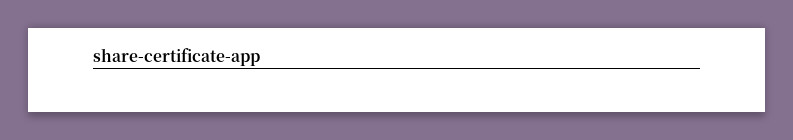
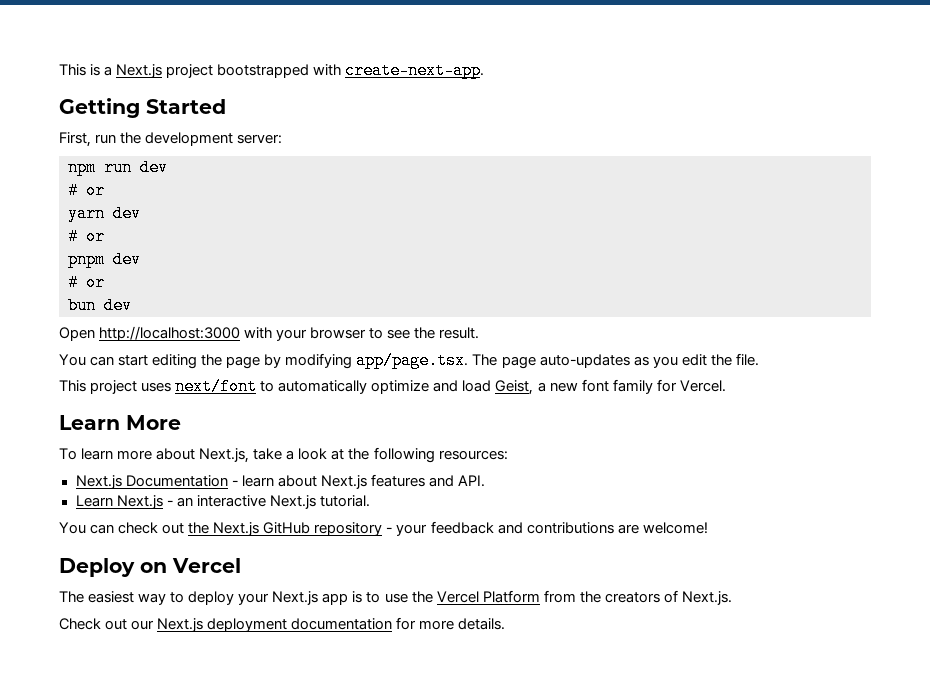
[93,48,260,66] share-certificate-app -> [59,62,485,79] [59,98,226,118] [59,132,283,147] [68,159,168,176] [68,182,105,199] [68,205,141,222] [68,228,105,245] [68,251,141,268] [68,274,105,291] [68,297,132,314] [59,326,480,341] [59,352,759,369] [59,378,726,395] [59,415,181,430] [59,447,508,463] [75,474,485,489] [75,495,370,509] [59,521,708,536] [59,558,241,577] [59,590,732,605] [59,617,506,632] This is a Next.js project bootstrapped with create-next-app. // Getting Started // First, run the development server: // npm run dev // # or // yarn dev // # or // pnpm dev // # or // bun dev // Open http://localhost:3000 with your browser to see the result. // You can start editing the page by modifying app/page.tsx. The page auto-updates as you edit the file. // This project uses next/font to automatically optimize and load Geist, a new font family for Vercel. // Learn More // To learn more about Next.js, take a look at the following resources: // Next.js Documentation - learn about Next.js features and API. // Learn Next.js - an interactive Next.js tutorial. // You can check out the Next.js GitHub repository - your feedback and contributions are welcome! // Deploy on Vercel // The easiest way to deploy your Next.js app is to use the Vercel Platform from the creators of Next.js. // Check out our Next.js deployment documentation for more details.

